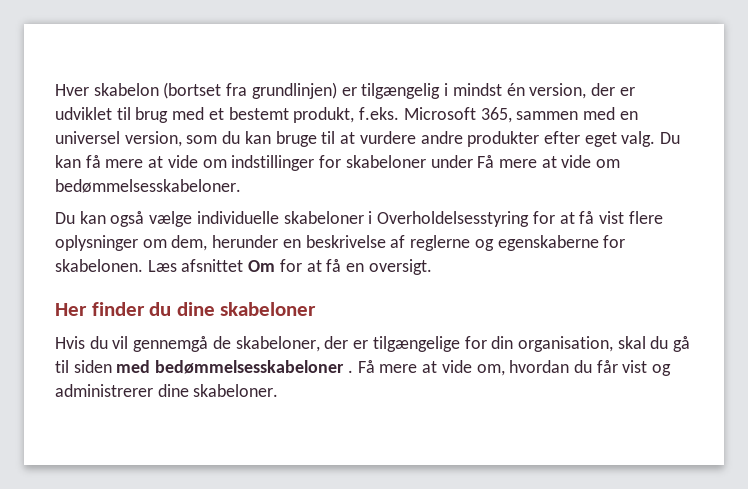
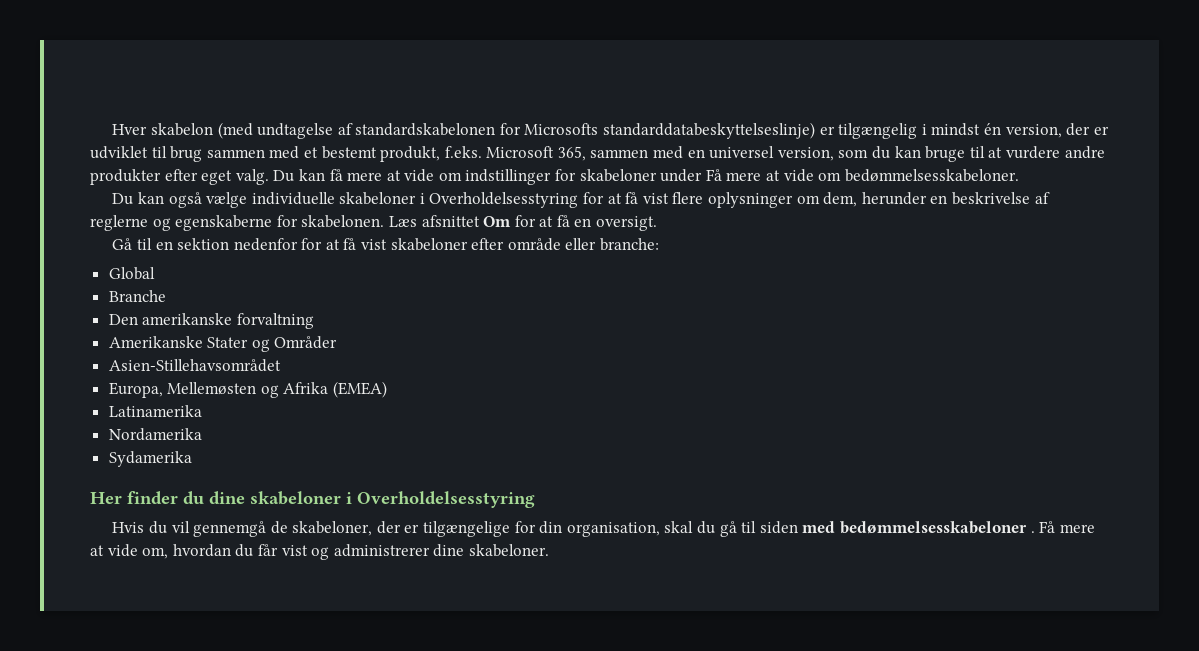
[163,82,337,99] (bortset fra grundlinjen) -> [217,122,816,139] (med undtagelse af standardskabelonen for Microsofts standarddatabeskyttelseslinje)
(169, 115) none -> [206,149,265,158] sammen
(432, 267) none -> [112,238,659,251] [108,267,155,280] [108,290,166,302] [108,313,314,329] [108,336,338,352] [108,359,281,372] [108,381,388,398] [108,405,202,417] [108,428,202,441] [108,451,192,467] // Gå til en sektion nedenfor for at få vist skabeloner efter område eller branche: // Global // Branche // Den amerikanske forvaltning // Amerikanske Stater og Områder // Asien-Stillehavsområdet // Europa, Mellemøsten og Afrika (EMEA) // Latinamerika // Nordamerika // Sydamerika
(317, 309) none -> [346,491,535,508] i Overholdelsesstyring

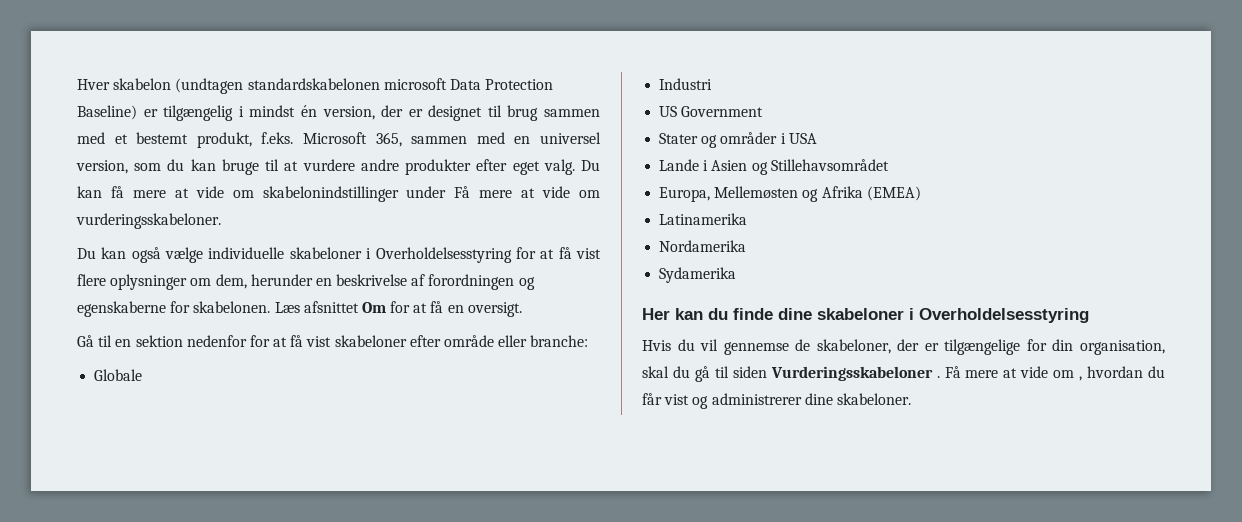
[217,122,816,139] (med undtagelse af standardskabelonen for Microsofts standarddatabeskyttelseslinje) -> [175,78,554,94] [77,105,137,120] (undtagen standardskabelonen microsoft Data Protection Baseline)
[90,146,148,159] udviklet -> [428,105,483,121] designet
[465,169,657,185] indstillinger for skabeloner -> [262,186,399,202] skabelonindstillinger
[844,169,1019,182] bedømmelsesskabeloner. -> [76,213,221,229] vurderingsskabeloner.
[90,215,148,231] reglerne -> [428,274,515,290] forordningen
[108,267,155,280] [108,290,166,302] [108,313,314,329] [108,336,338,352] [108,359,281,372] Global // Branche // Den amerikanske forvaltning // Amerikanske Stater og Områder // Asien-Stillehavsområdet -> [94,369,143,381] [659,78,713,90] [659,106,764,117] [659,132,817,148] [659,159,889,175] Globale // Industri // US Government // Stater og områder i USA // Lande i Asien og Stillehavsområdet
[127,491,204,505] finder du -> [675,308,773,320] kan du finde
[193,521,267,537] gennemgå -> [723,342,789,355] gennemse
[802,521,1027,534] med bedømmelsesskabeloner -> [770,366,933,381] Vurderingsskabeloner
[142,547,169,559] om, -> [1053,370,1083,381] om ,

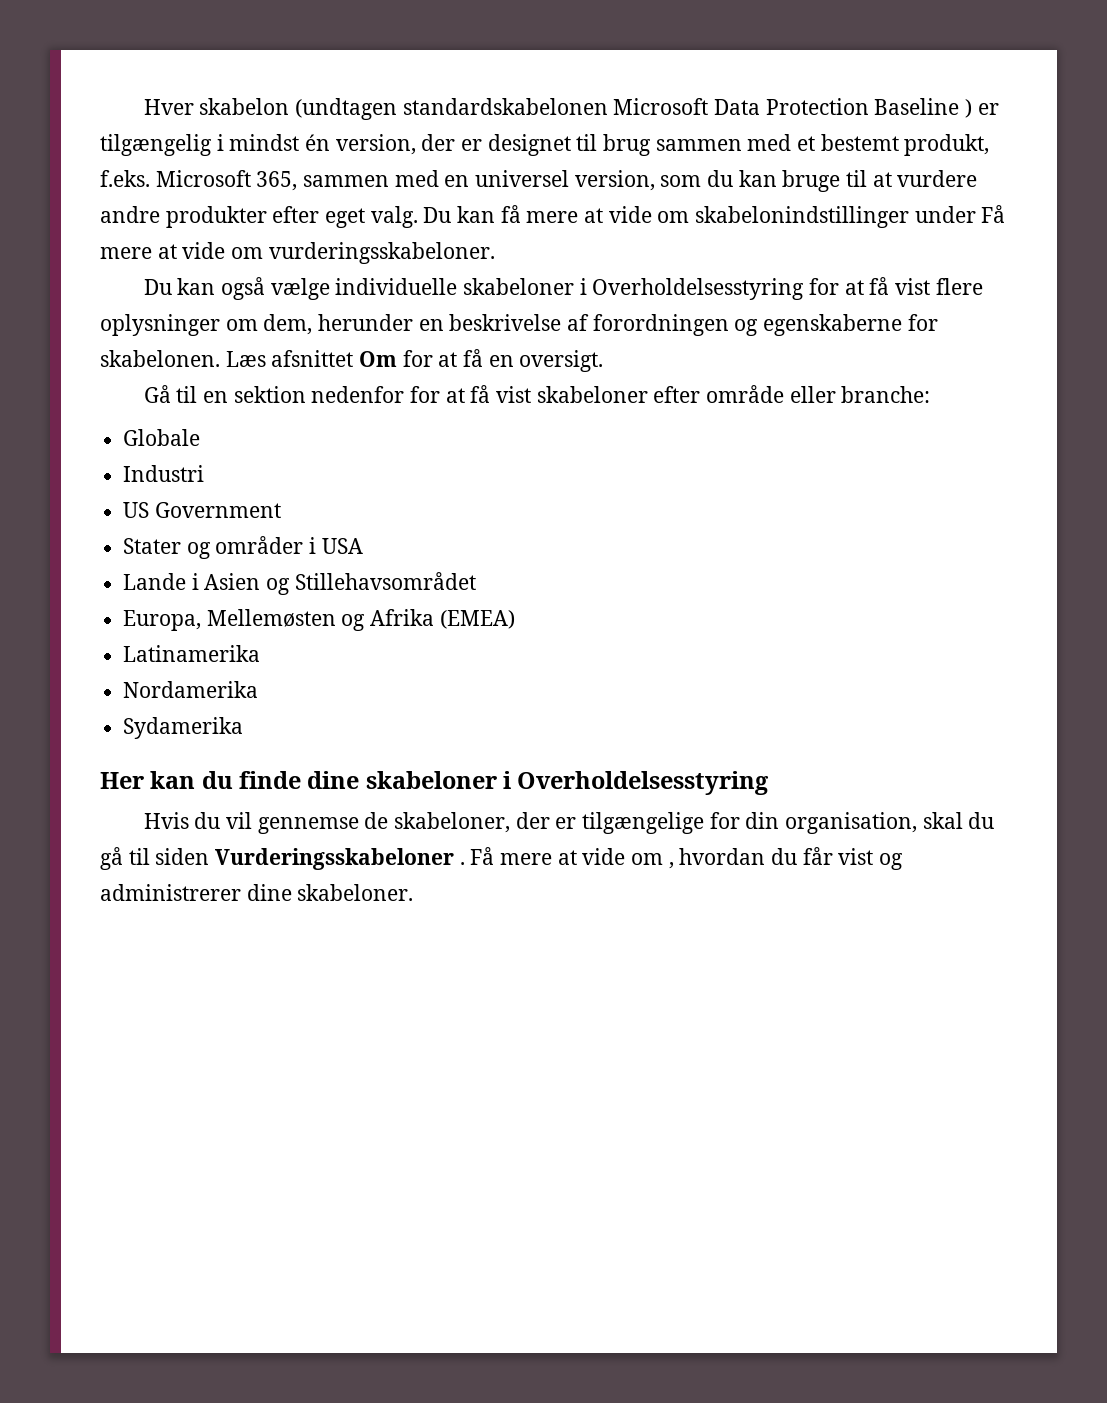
[383,78,447,90] microsoft -> [613,98,709,115] Microsoft
[77,105,137,120] Baseline) -> [874,98,972,118] Baseline )

